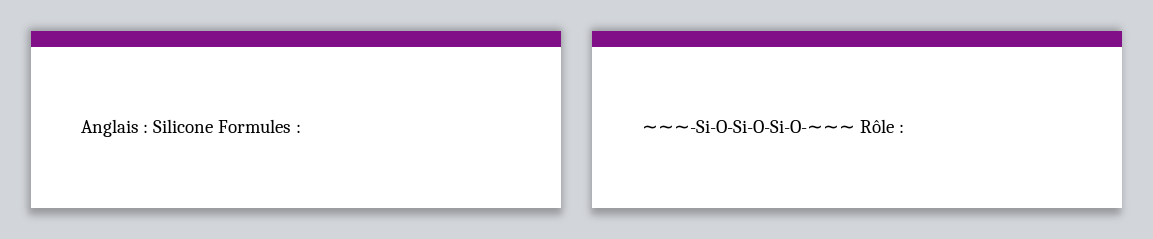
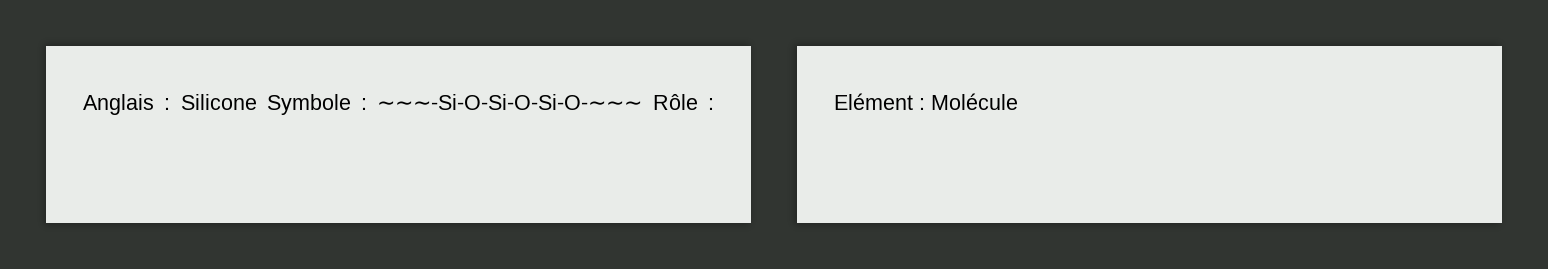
[218,119,291,133] Formules -> [266,94,351,115] Symbole
(905, 128) none -> [834,93,1018,110] Elément : Molécule

